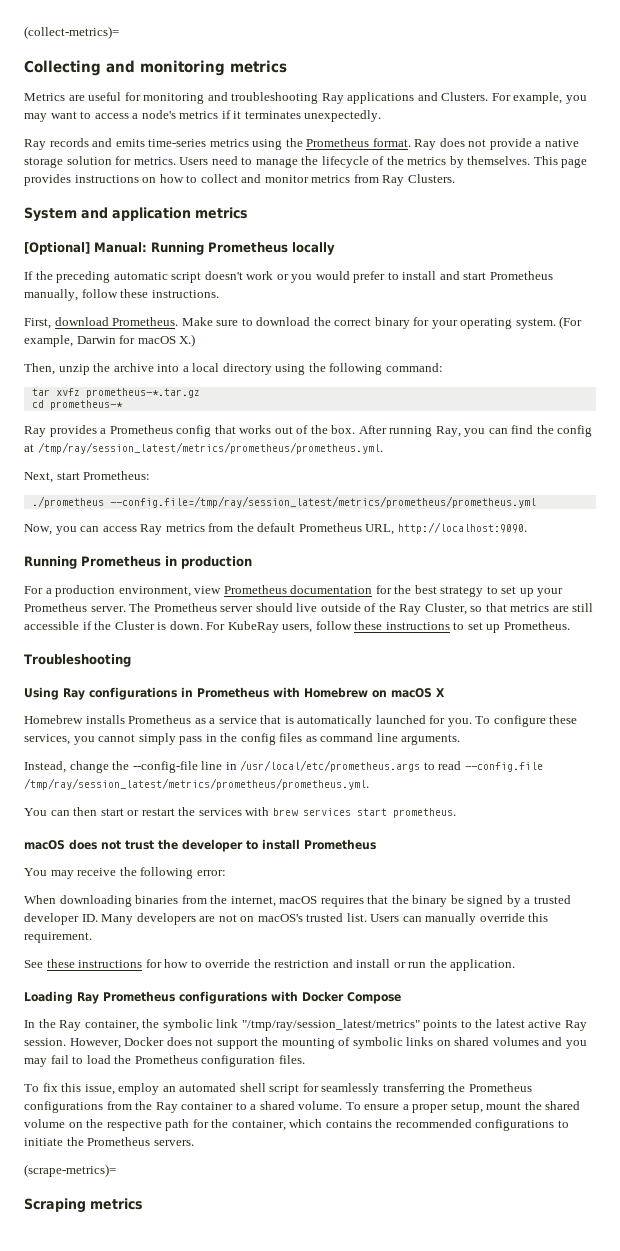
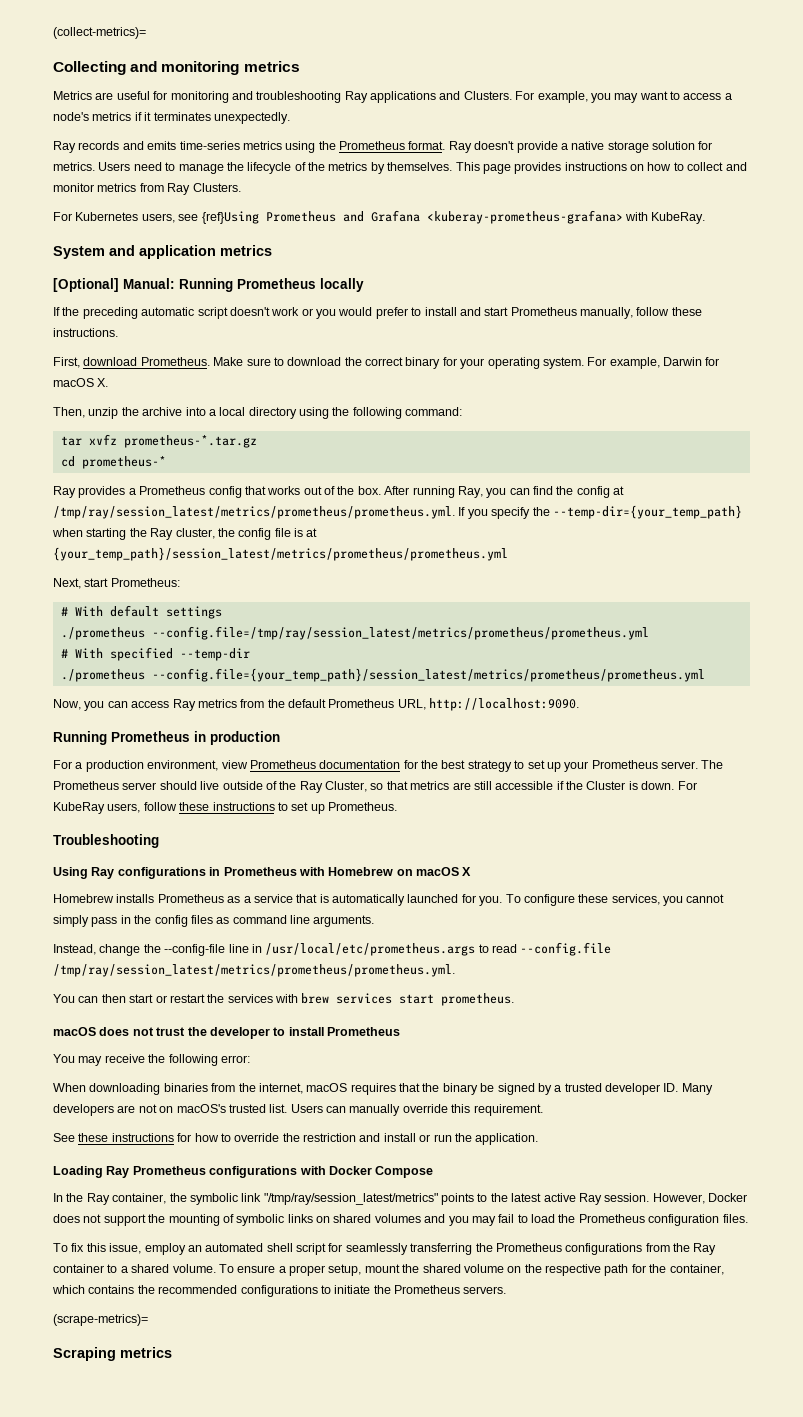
[439,138,487,147] does not -> [474,141,515,150] doesn't
(455, 178) none -> [53,210,706,224] // For Kubernetes users, see {ref}Using Prometheus and Grafana <kuberay-prometheus-grafana> with KubeRay.
[559,316,583,329] (For -> [587,357,607,366] For
[179,334,196,347] X.) -> [97,378,109,387] X.
[24,471,151,483] [31,496,536,508] // Next, start Prometheus: // ./prometheus --config.file=/tmp/ray/session_latest/metrics/prometheus/prometheus.yml -> [458,505,742,519] [52,528,318,540] [53,547,508,561] [53,578,180,589] [60,605,222,619] [60,626,649,640] [60,647,250,661] [60,668,705,682] If you specify the --temp-dir={your_temp_path} when starting the Ray cluster, the config file is at {your_temp_path}/session_latest/metrics/prometheus/prometheus.yml // Next, start Prometheus: // # With default settings // ./prometheus --config.file=/tmp/ray/session_latest/metrics/prometheus/prometheus.yml // # With specified --temp-dir // ./prometheus --config.file={your_temp_path}/session_latest/metrics/prometheus/prometheus.yml

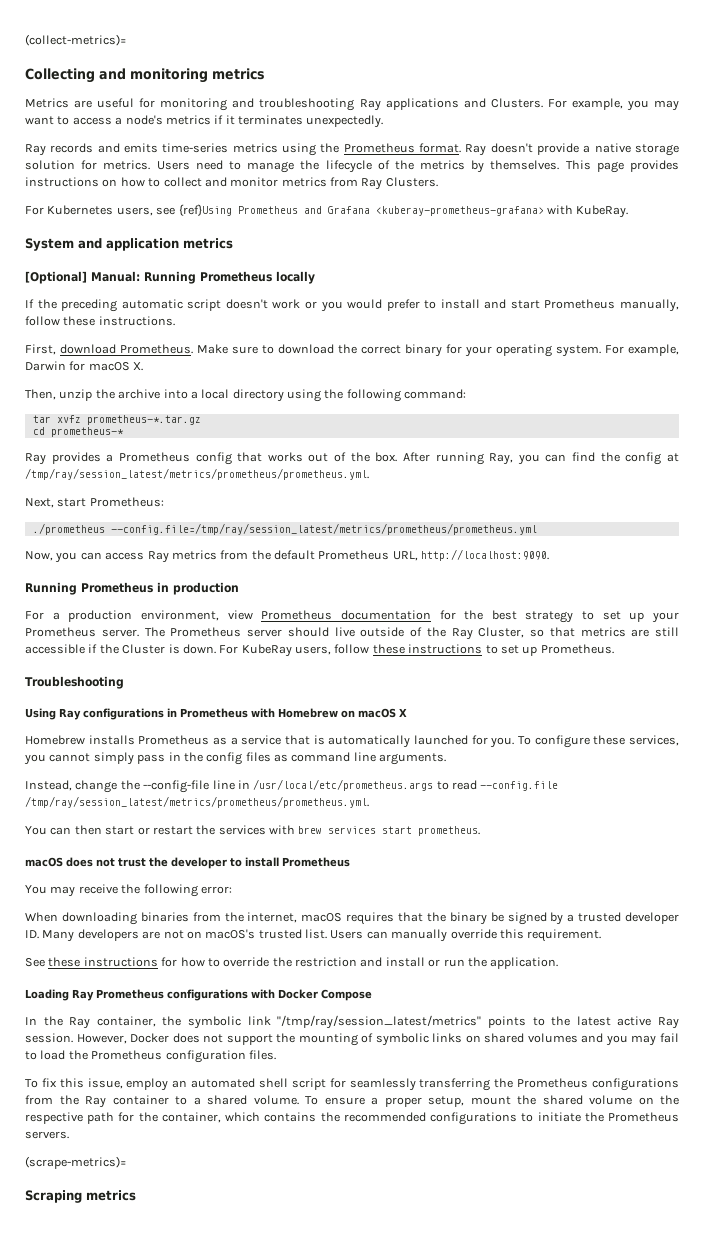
[458,505,742,519] [52,528,318,540] [53,547,508,561] [53,578,180,589] [60,605,222,619] [60,626,649,640] [60,647,250,661] [60,668,705,682] If you specify the --temp-dir={your_temp_path} when starting the Ray cluster, the config file is at {your_temp_path}/session_latest/metrics/prometheus/prometheus.yml // Next, start Prometheus: // # With default settings // ./prometheus --config.file=/tmp/ray/session_latest/metrics/prometheus/prometheus.yml // # With specified --temp-dir // ./prometheus --config.file={your_temp_path}/session_latest/metrics/prometheus/prometheus.yml -> [25,497,164,508] [32,523,537,535] // Next, start Prometheus: // ./prometheus --config.file=/tmp/ray/session_latest/metrics/prometheus/prometheus.yml

